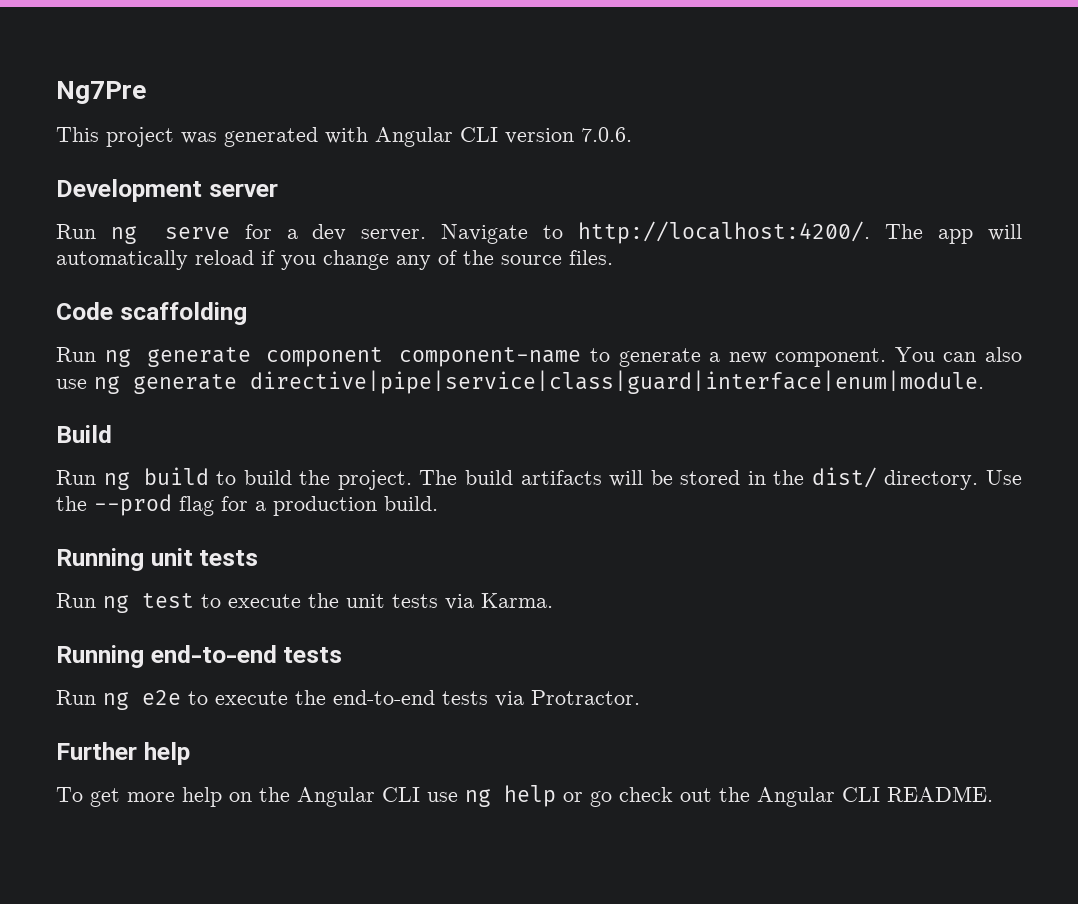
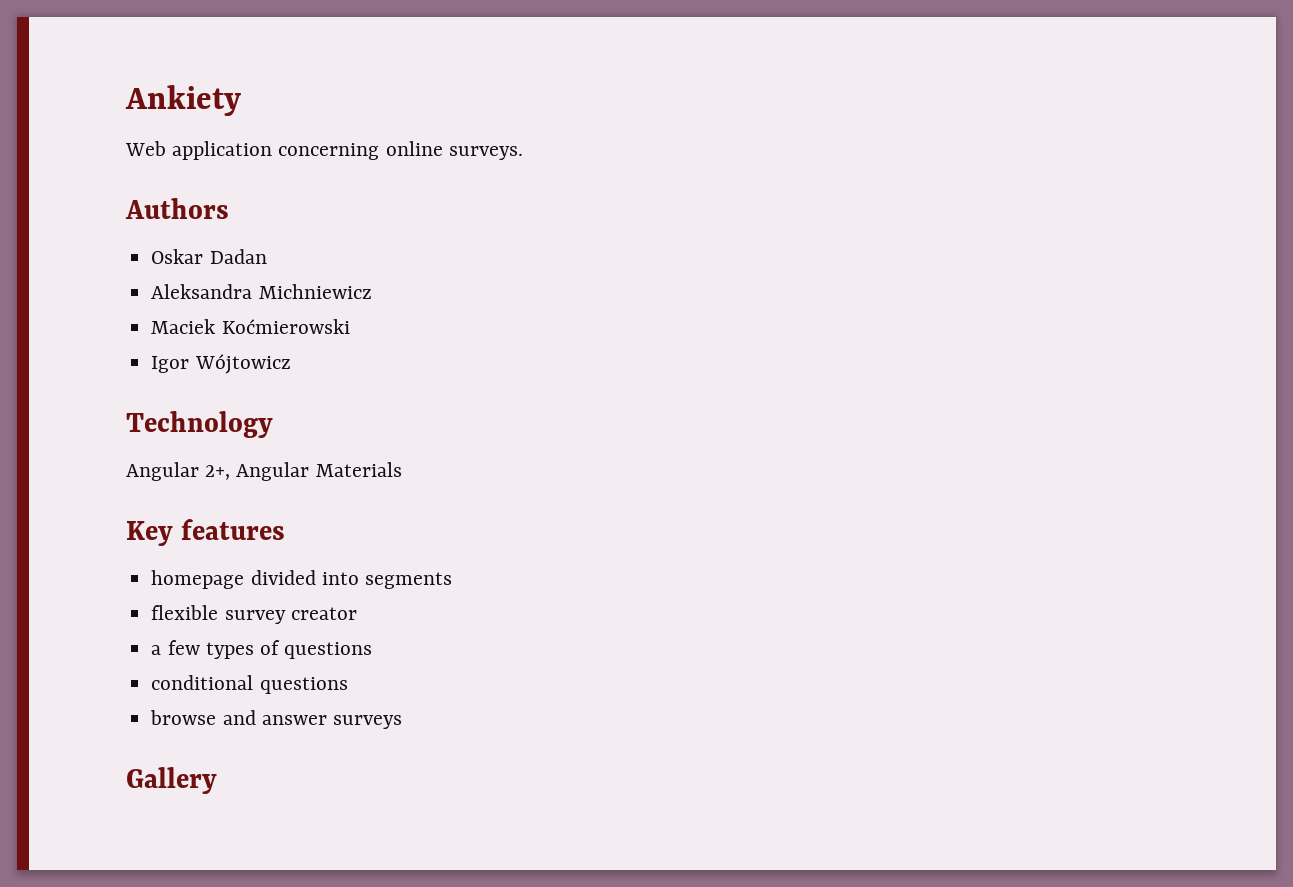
[56,81,146,104] [56,127,632,147] [56,179,278,202] [56,221,1022,244] [56,250,613,270] [56,302,247,325] [56,347,1023,367] [56,370,984,394] [56,425,112,443] [56,467,1022,490] [56,494,438,516] [56,548,259,571] [56,593,553,613] [56,645,343,668] [56,690,640,710] [56,742,190,765] [56,785,993,807] Ng7Pre // This project was generated with Angular CLI version 7.0.6. // Development server // Run ng serve for a dev server. Navigate to http://localhost:4200/. The app will automatically reload if you change any of the source files. // Code scaffolding // Run ng generate component component-name to generate a new component. You can also use ng generate directive|pipe|service|class|guard|interface|enum|module. // Build // Run ng build to build the project. The build artifacts will be stored in the dist/ directory. Use the --prod flag for a production build. // Running unit tests // Run ng test to execute the unit tests via Karma. // Running end-to-end tests // Run ng e2e to execute the end-to-end tests via Protractor. // Further help // To get more help on the Angular CLI use ng help or go check out the Angular CLI README. -> [125,85,241,116] [125,141,523,160] [125,198,229,219] [151,249,267,264] [151,284,372,299] [151,319,350,334] [151,354,291,374] [126,411,273,438] [126,462,402,481] [126,519,286,546] [151,570,452,589] [151,605,357,624] [151,640,373,659] [151,675,348,694] [150,710,402,729] [126,767,217,794] Ankiety // Web application concerning online surveys. // Authors // Oskar Dadan // Aleksandra Michniewicz // Maciek Koćmierowski // Igor Wójtowicz // Technology // Angular 2+, Angular Materials // Key features // homepage divided into segments // flexible survey creator // a few types of questions // conditional questions // browse and answer surveys // Gallery

